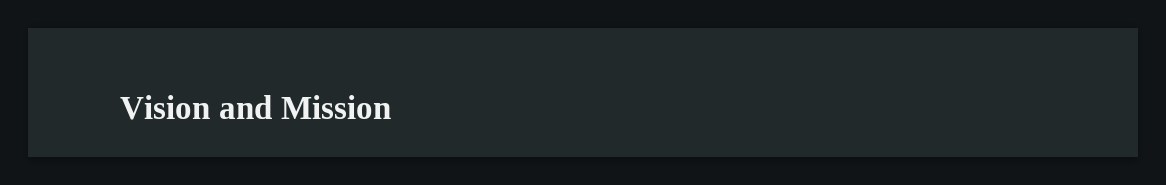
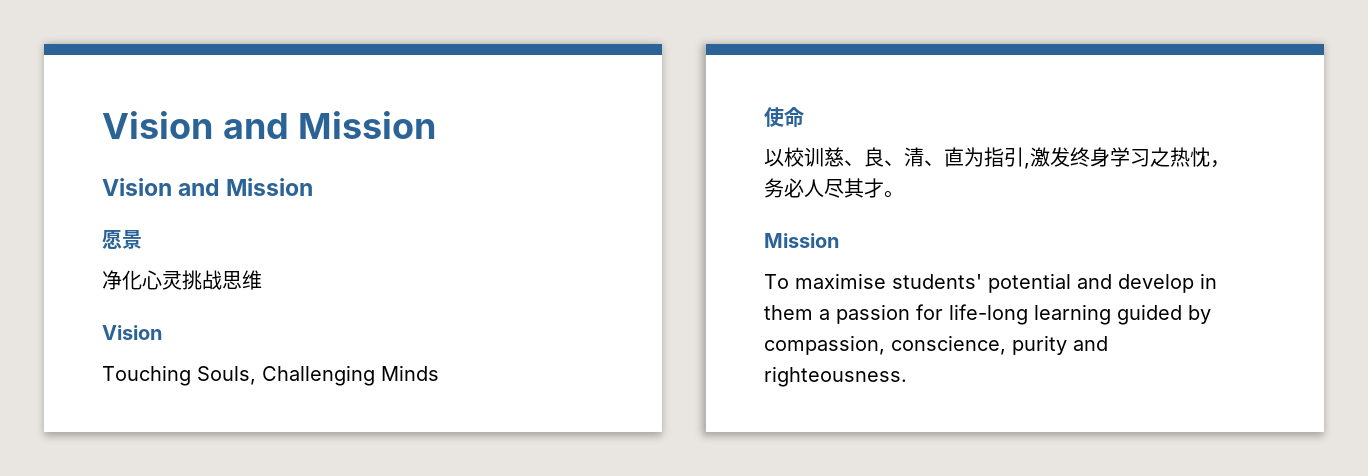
[120,95,391,120] Vision and Mission -> [102,111,437,139] [102,178,314,196] [102,230,142,249] [102,270,262,290] [102,325,162,340] [102,365,439,386] [764,107,804,127] [764,147,1230,169] [764,178,904,198] [764,233,839,248] [764,273,1217,293] [764,304,1211,325] [764,335,1108,355] [764,366,907,387] Vision and Mission // Vision and Mission // 愿景 // 净化心灵挑战思维 // Vision // Touching Souls, Challenging Minds // 使命 // 以校训慈、良、清、直为指引,激发终身学习之热忱，务必人尽其才。 // Mission // To maximise students' potential and develop in them a passion for life-long learning guided by compassion, conscience, purity and righteousness.

